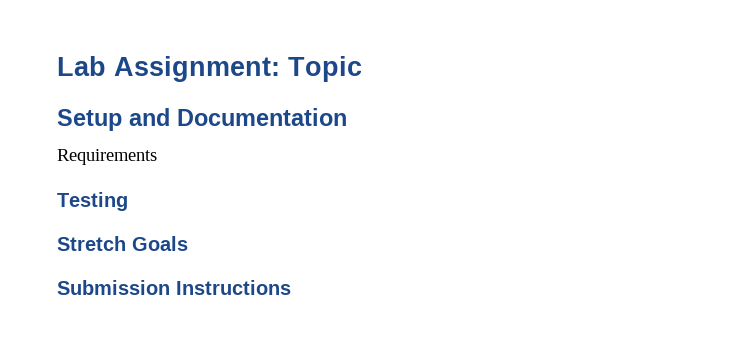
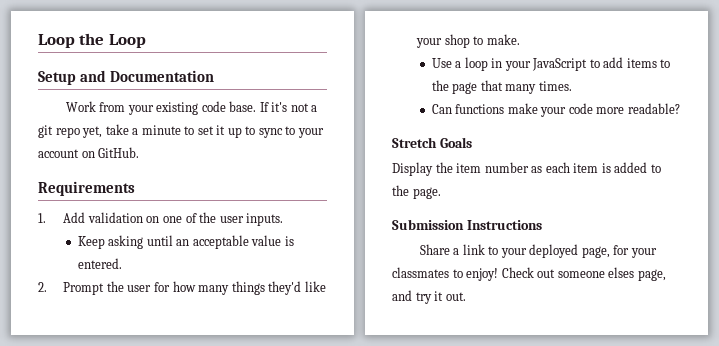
[57,56,362,82] Lab Assignment: Topic -> [38,33,146,48] Loop the Loop
[57,149,157,165] [57,192,128,211] [57,236,188,251] [57,280,291,295] Requirements // Testing // Stretch Goals // Submission Instructions -> [65,101,318,115] [38,124,324,138] [38,147,140,158] [38,181,135,196] [38,212,284,226] [77,235,294,249] [77,258,122,269] [38,281,326,295] [416,34,520,48] [431,57,671,71] [431,80,572,94] [431,103,680,117] [392,137,472,148] [392,162,661,176] [392,185,441,199] [392,219,542,230] [419,244,657,258] [392,267,666,281] [392,290,466,304] Work from your existing code base. If it's not a git repo yet, take a minute to set it up to sync to your account on GitHub. // Requirements // 1. Add validation on one of the user inputs. // Keep asking until an acceptable value is entered. // 2. Prompt the user for how many things they'd like your shop to make. // Use a loop in your JavaScript to add items to the page that many times. // Can functions make your code more readable? // Stretch Goals // Display the item number as each item is added to the page. // Submission Instructions // Share a link to your deployed page, for your classmates to enjoy! Check out someone elses page, and try it out.

